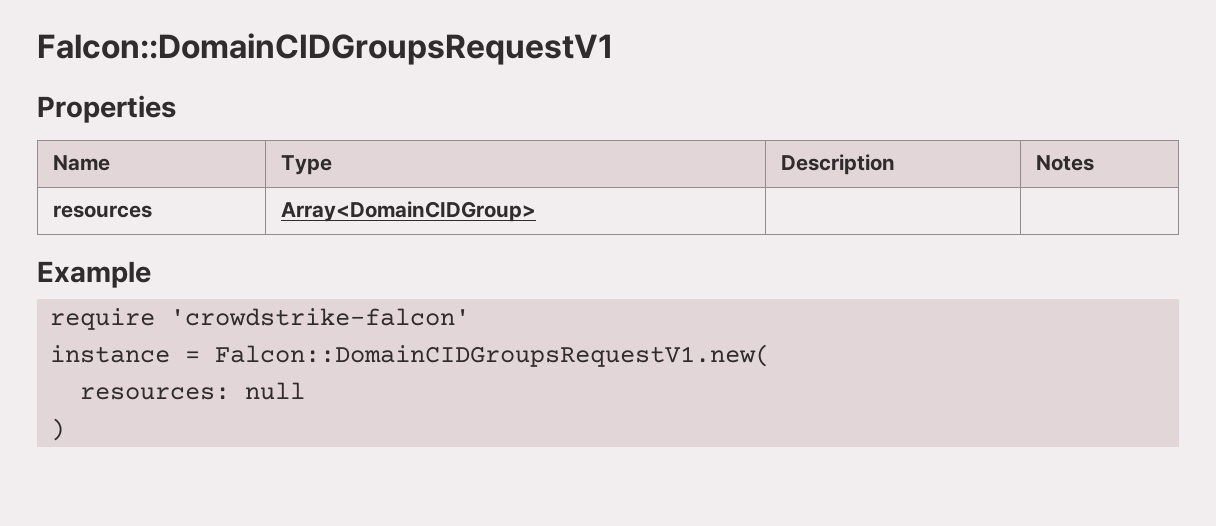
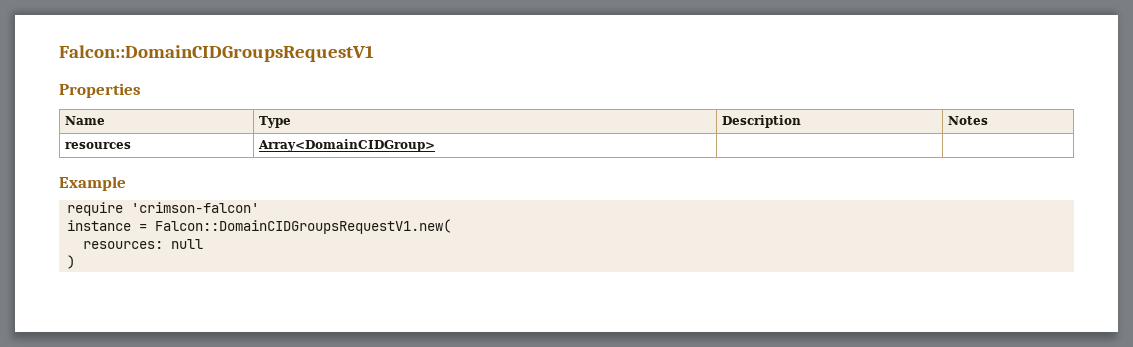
[169,308,470,326] 'crowdstrike-falcon' -> [131,202,260,213] 'crimson-falcon'

